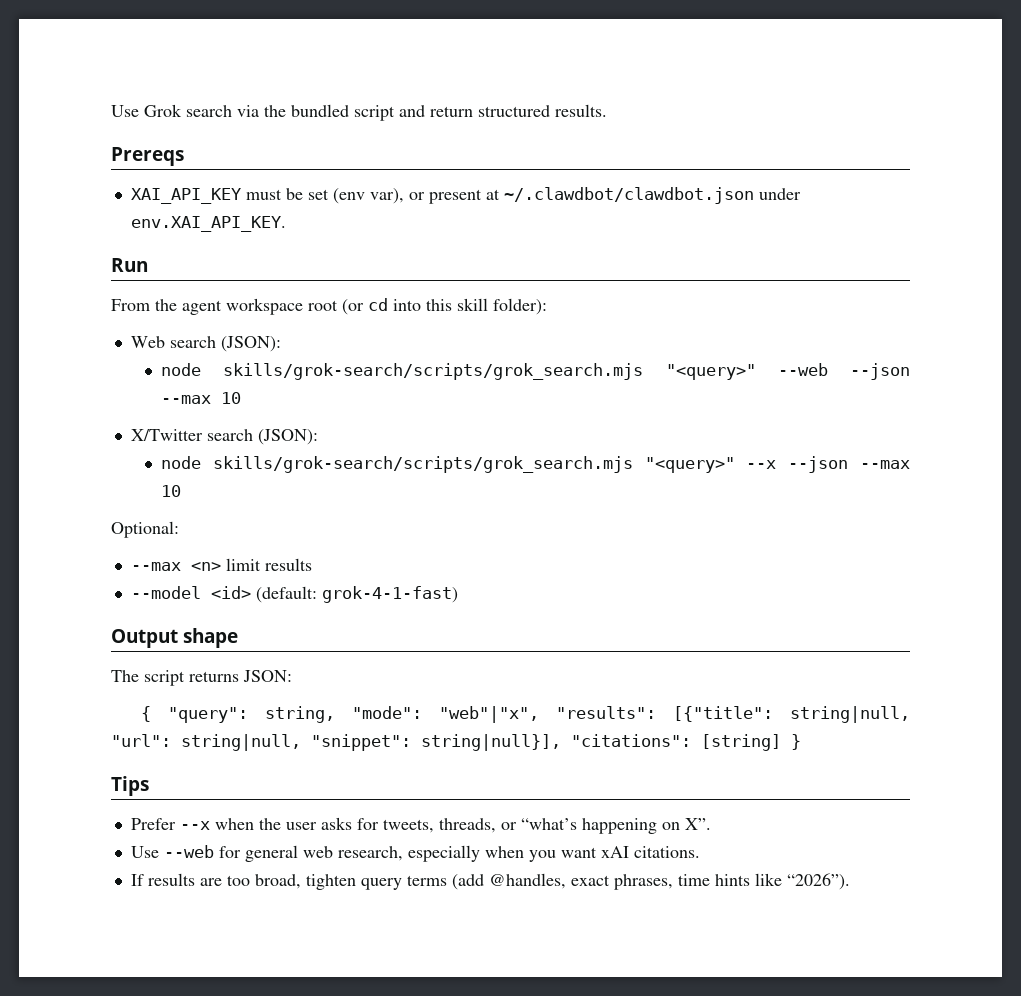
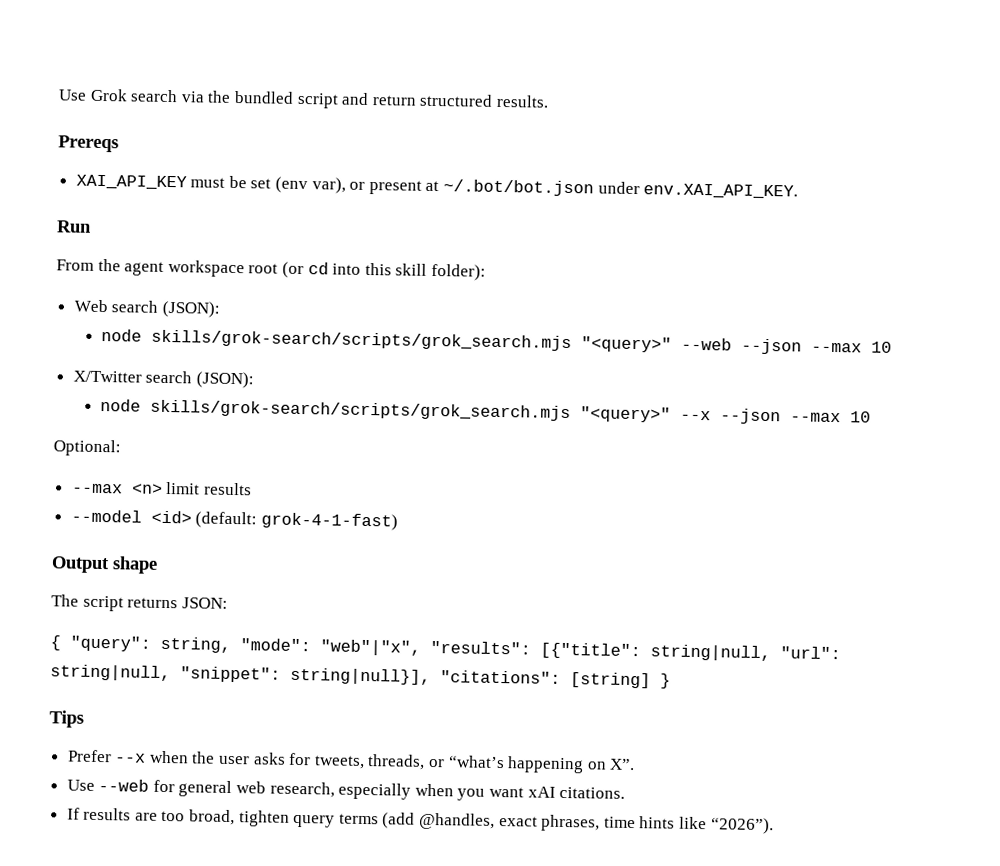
[503,187,754,204] ~/.clawdbot/clawdbot.json -> [443,179,595,197] ~/.bot/bot.json

